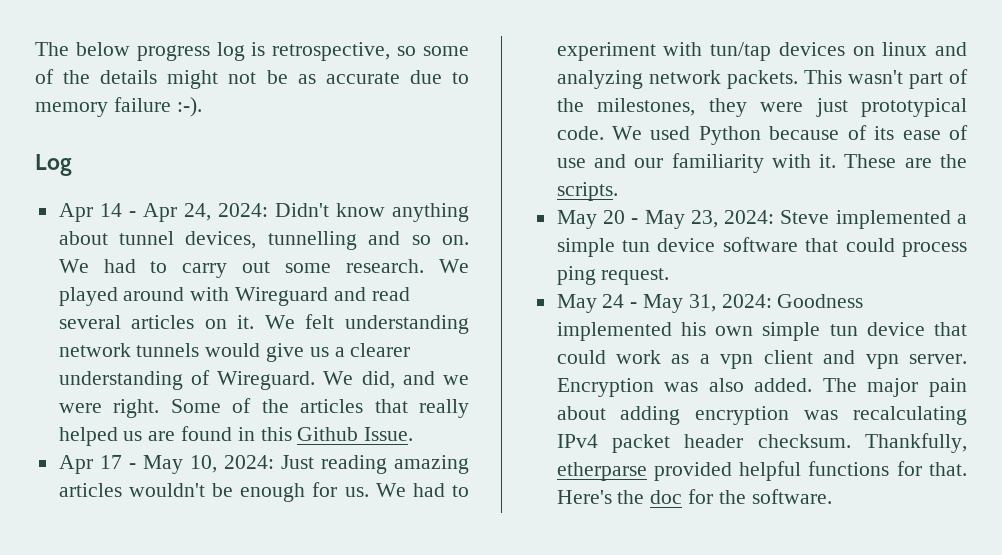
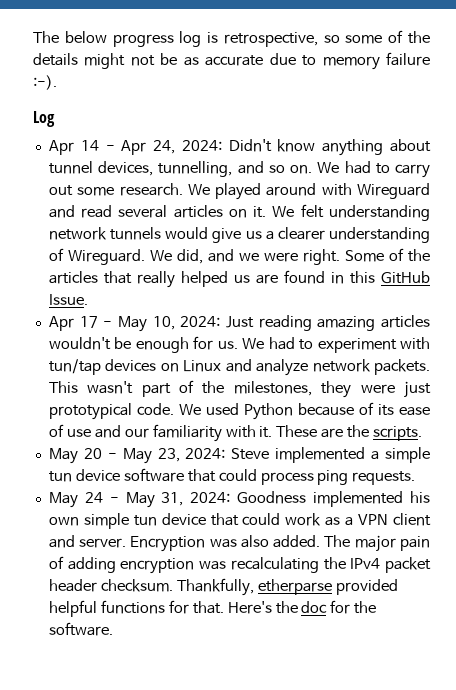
[267,231,357,250] tunnelling -> [158,161,233,177] tunnelling,
[297,427,359,441] Github -> [380,271,430,284] GitHub
[882,42,967,56] [556,70,643,89] linux and analyzing -> [183,359,309,376] Linux and analyze
[601,268,670,285] request. -> [352,471,416,485] requests.
[720,354,754,369] vpn -> [358,514,389,525] VPN
[865,354,899,369] vpn -> (75, 541) none
[556,406,606,420] about -> [48,556,64,569] of
(967, 415) none -> [323,557,346,570] the

